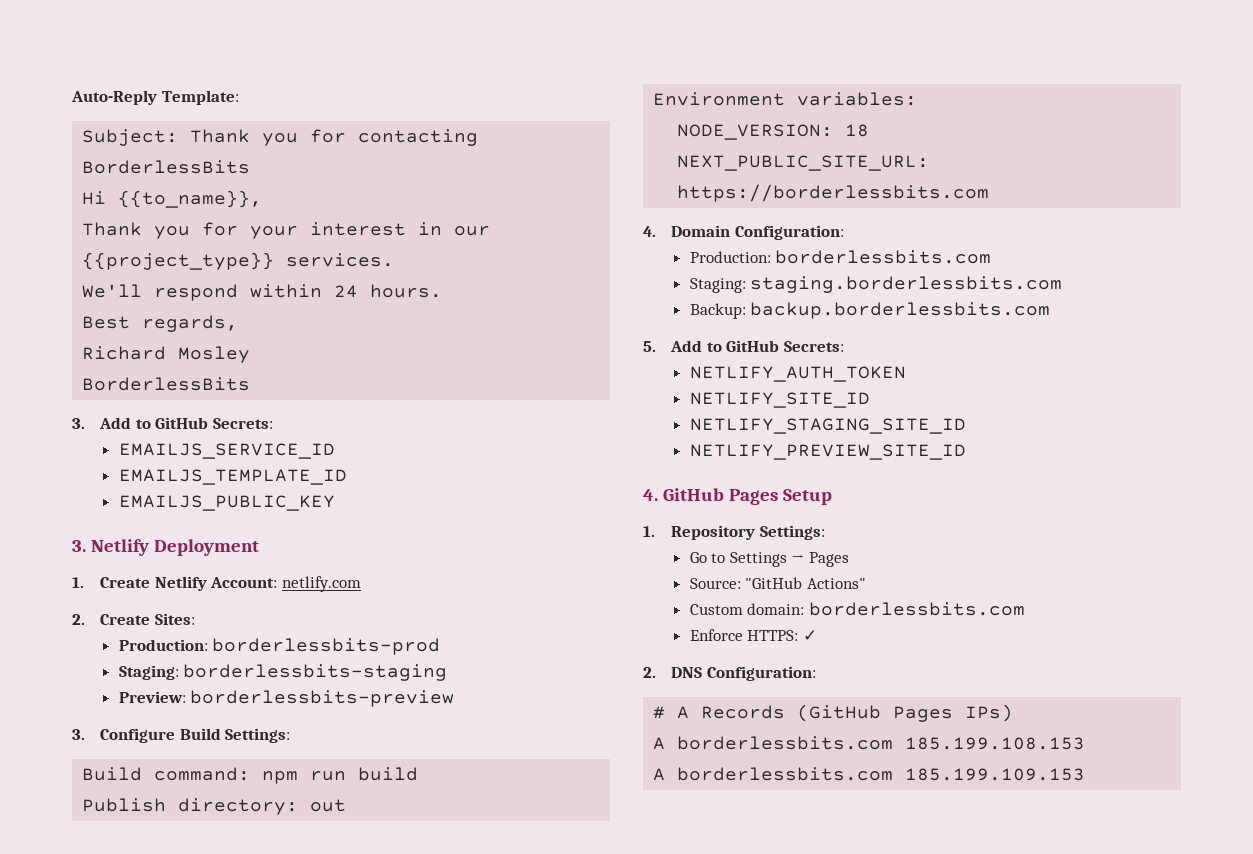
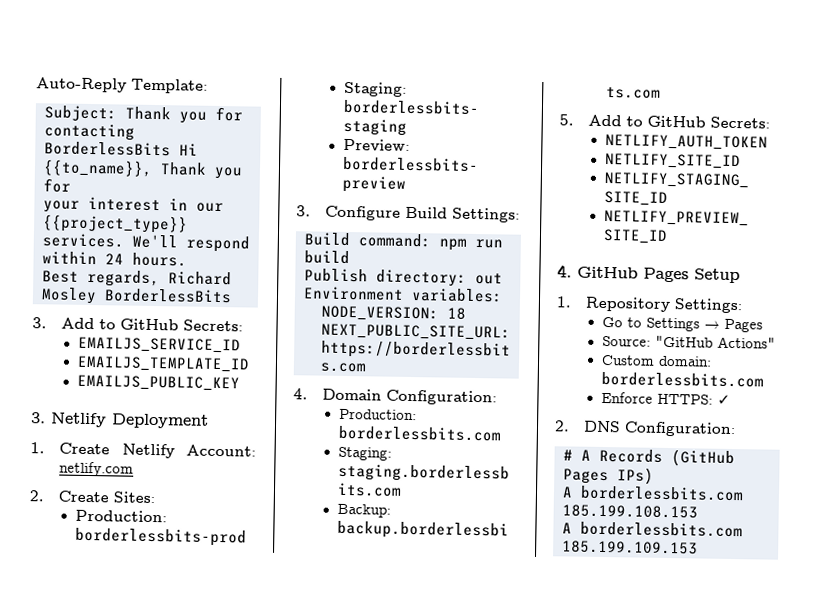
(251, 167) // -> (171, 149) none
[82,222,239,239] // Thank you for -> [160,162,243,180] [43,178,71,193] Thank you for //
(395, 260) // -> (124, 240) none
(239, 323) // -> (160, 278) none
(251, 354) // -> (97, 296) none

